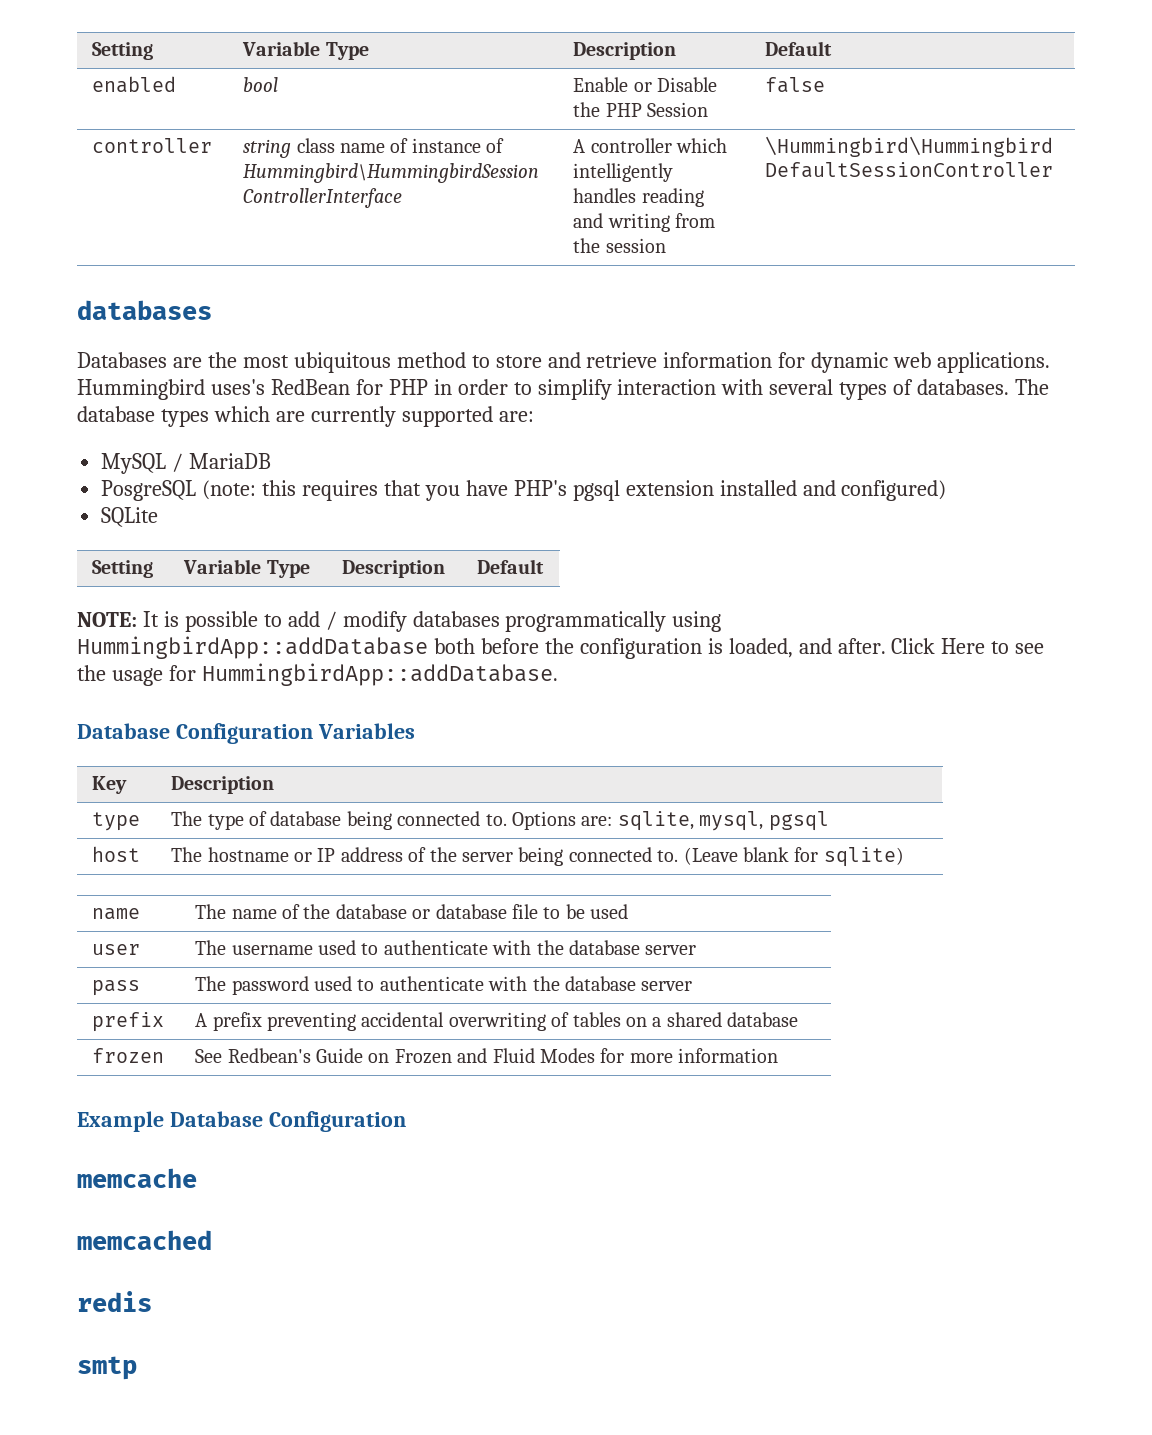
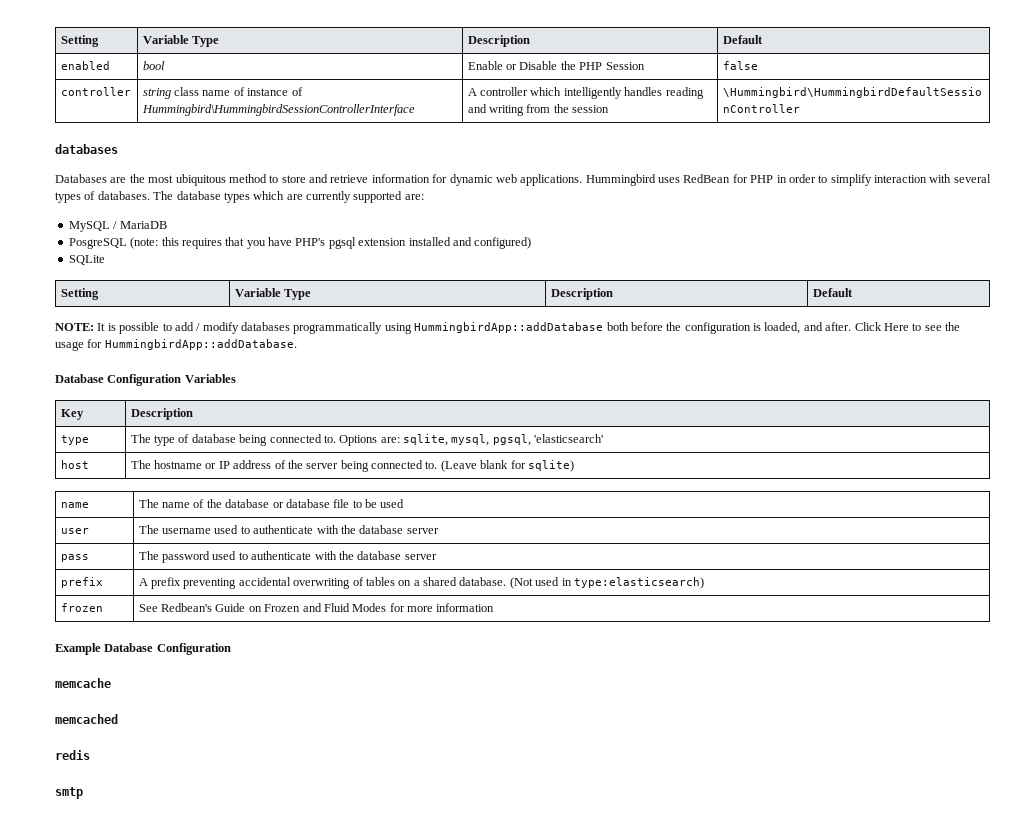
[210,379,265,395] uses's -> [658,177,680,183] uses
[768,811,829,831] pgsql -> [492,434,604,446] pgsql, 'elasticsearch'
[727,1012,799,1027] database -> [459,577,704,589] database. (Not used in type:elasticsearch)

